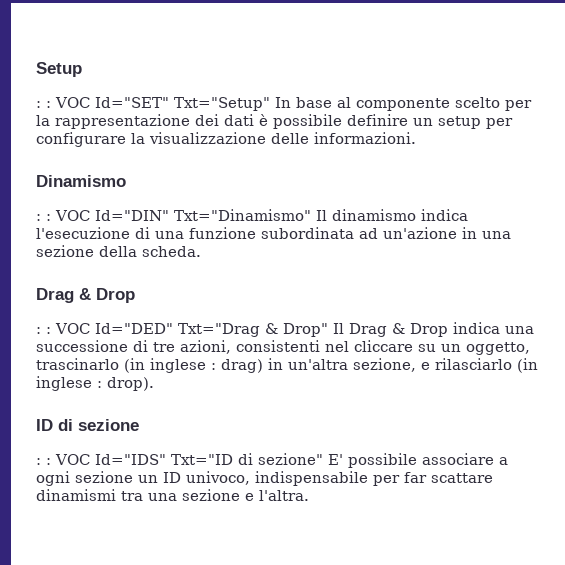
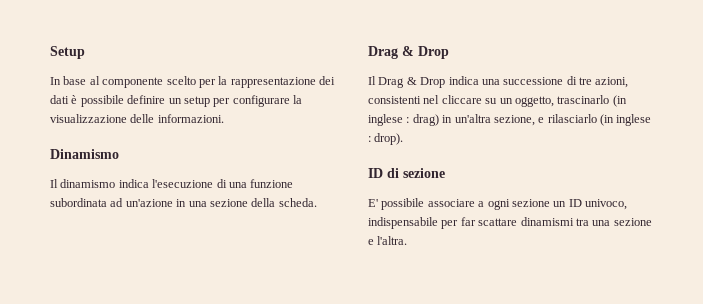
[36,97,270,111] : : VOC Id="SET" Txt="Setup" -> (85, 52) none
[36,209,311,221] : : VOC Id="DIN" Txt="Dinamismo" -> (119, 154) none
[36,323,328,337] : : VOC Id="DED" Txt="Drag & Drop" -> (449, 52) none
[36,453,323,465] : : VOC Id="IDS" Txt="ID di sezione" -> (445, 173) none

